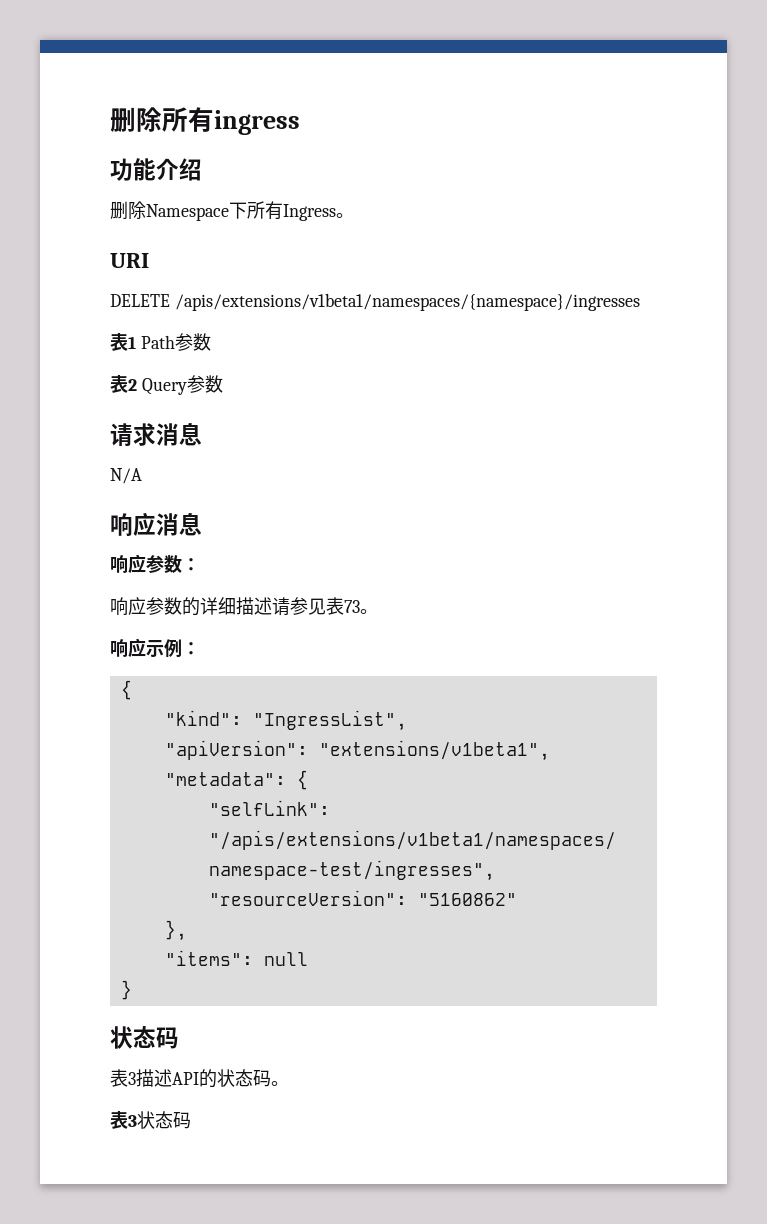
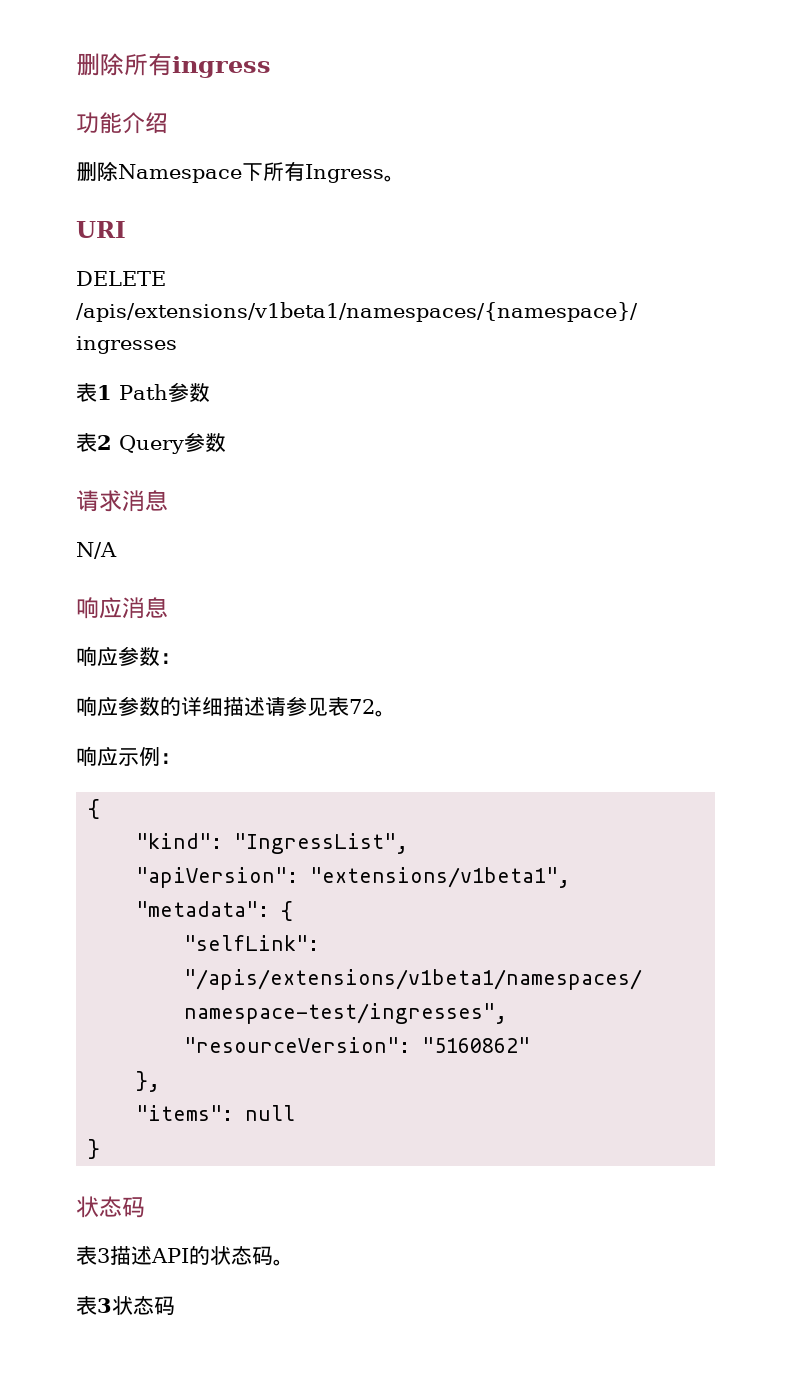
[344,600,360,613] 73 -> [349,699,375,714] 72

